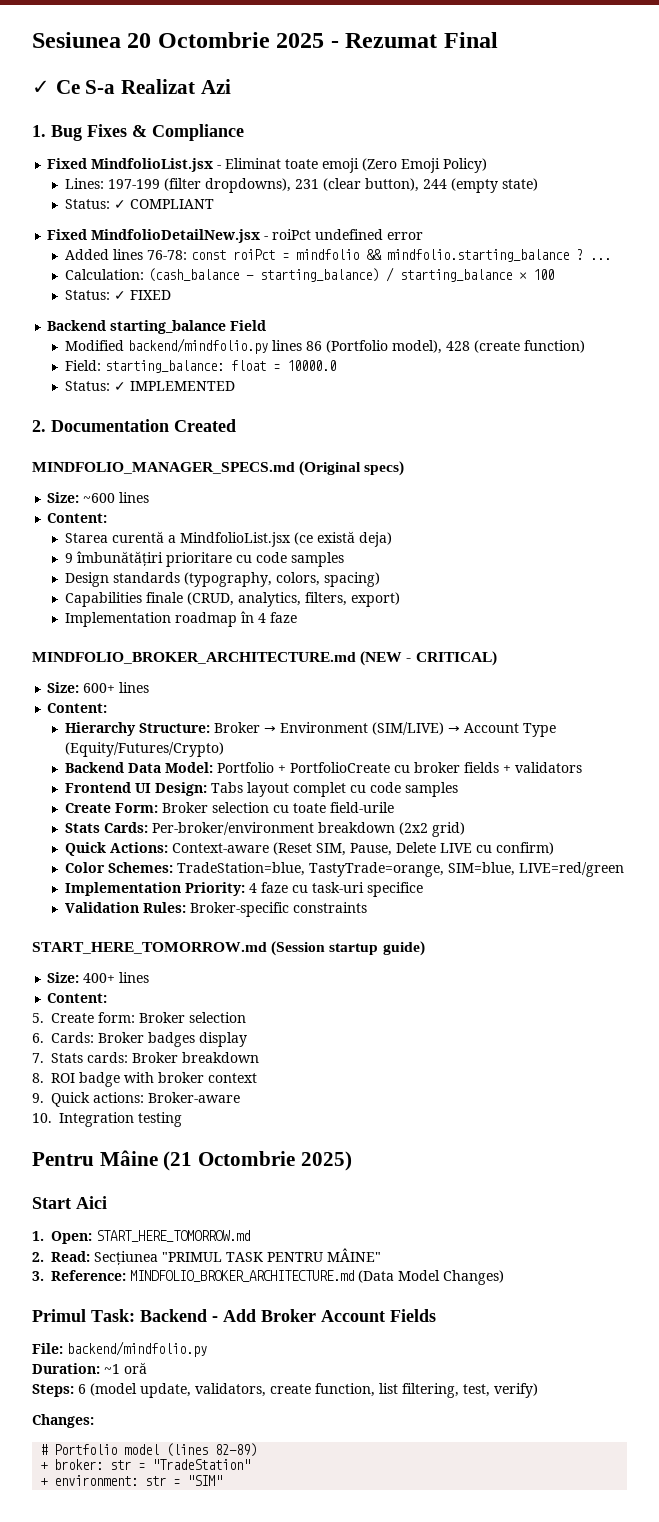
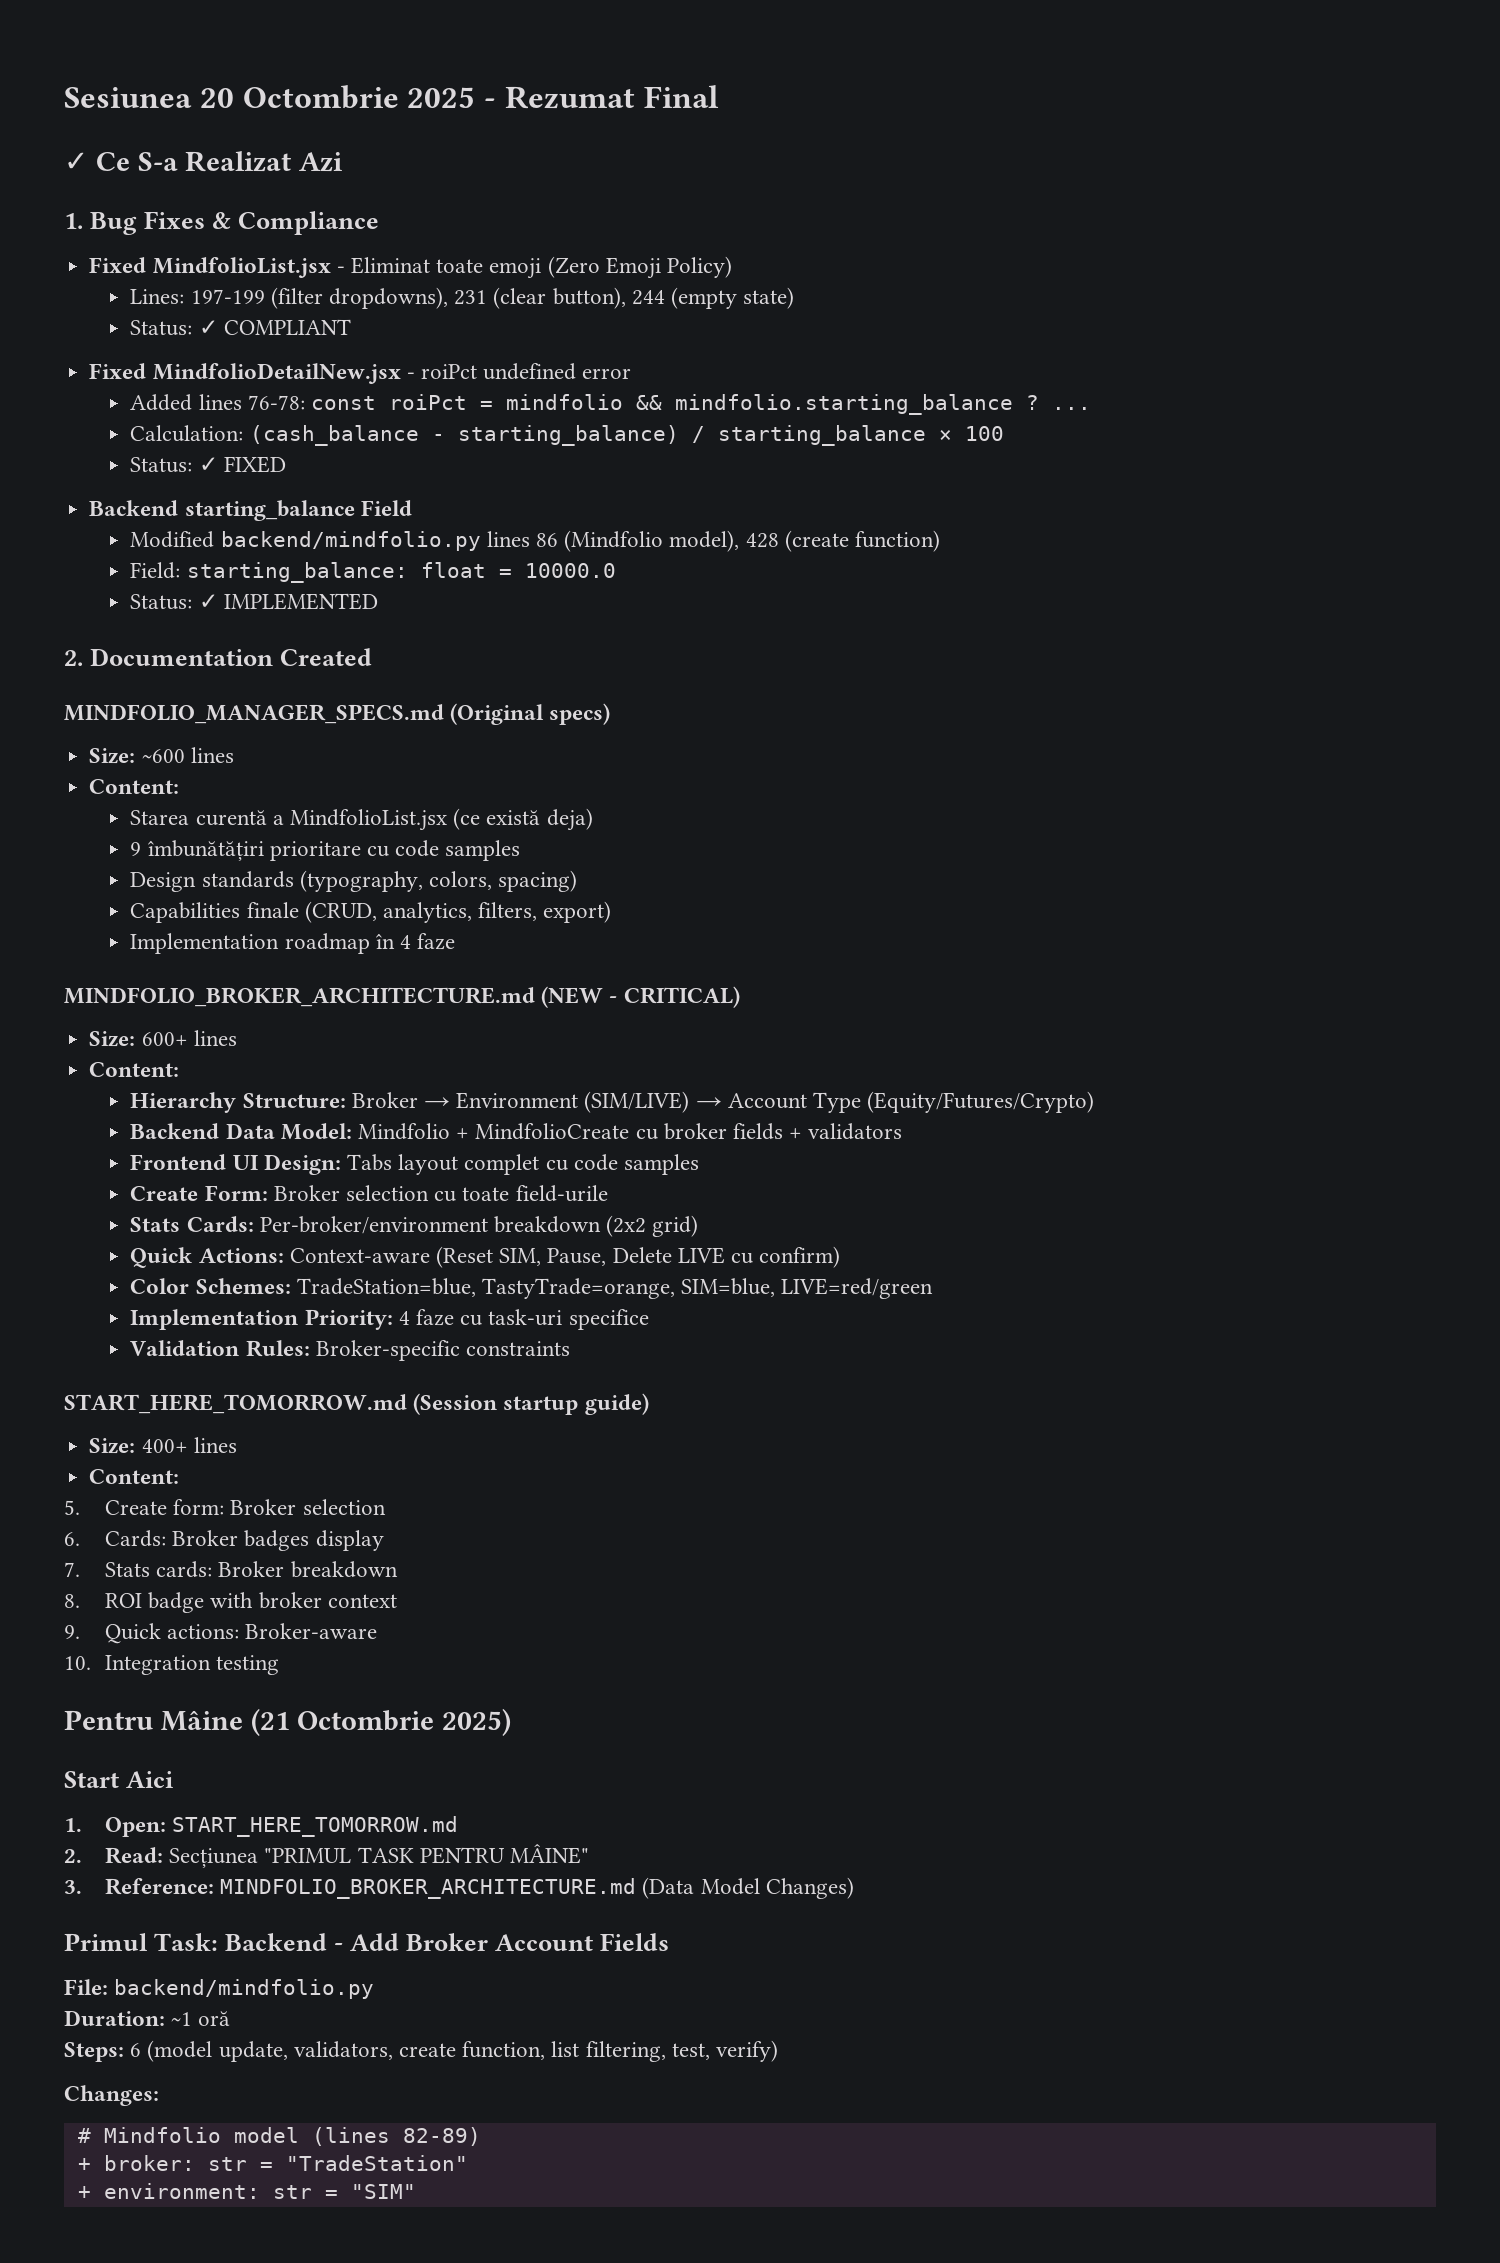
[325,340,388,353] (Portfolio -> [564,530,664,552] (Mindfolio
[216,762,390,773] Portfolio + PortfolioCreate -> [357,1123,630,1140] Mindfolio + MindfolioCreate
[54,1444,118,1455] Portfolio -> [103,2127,221,2143] Mindfolio

